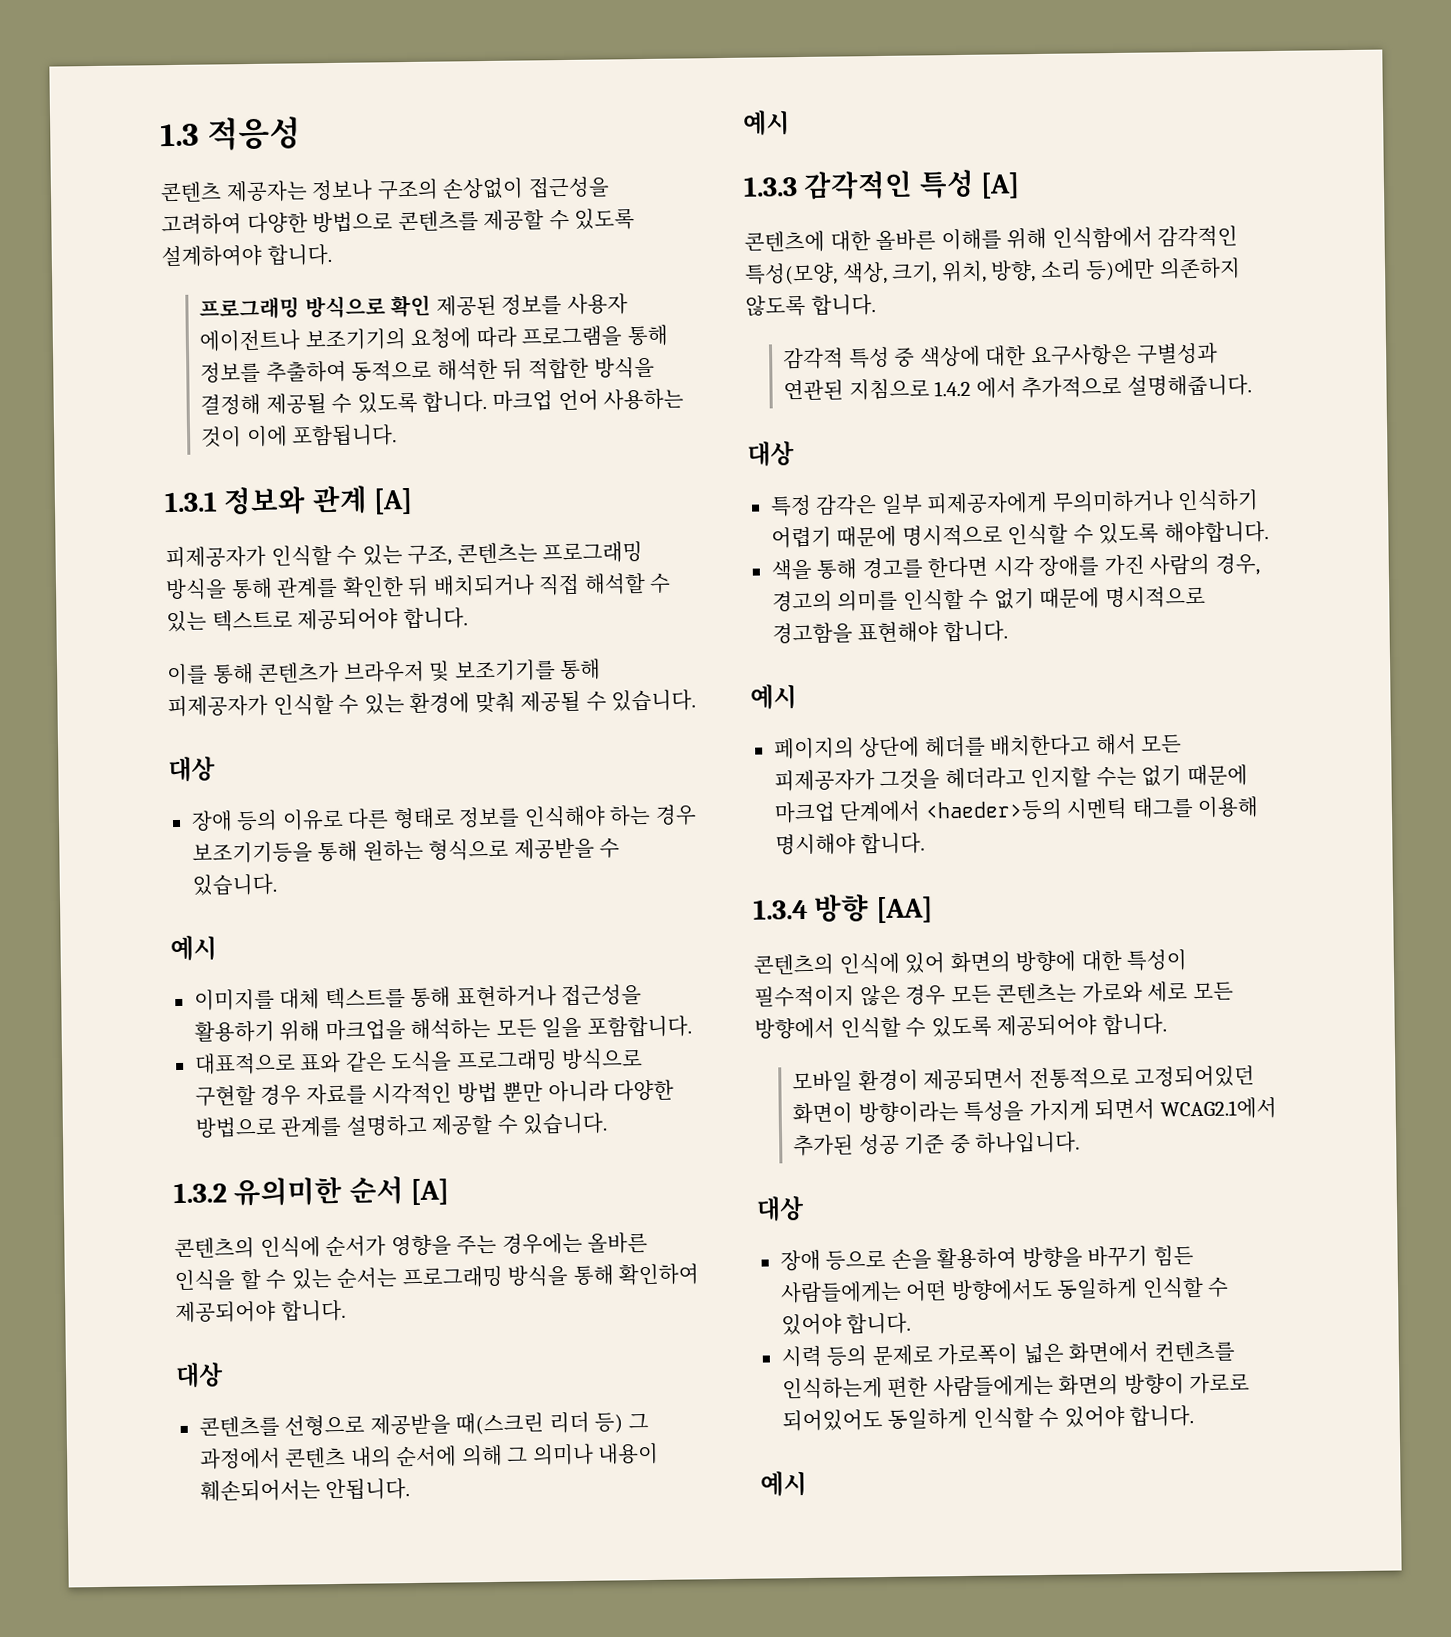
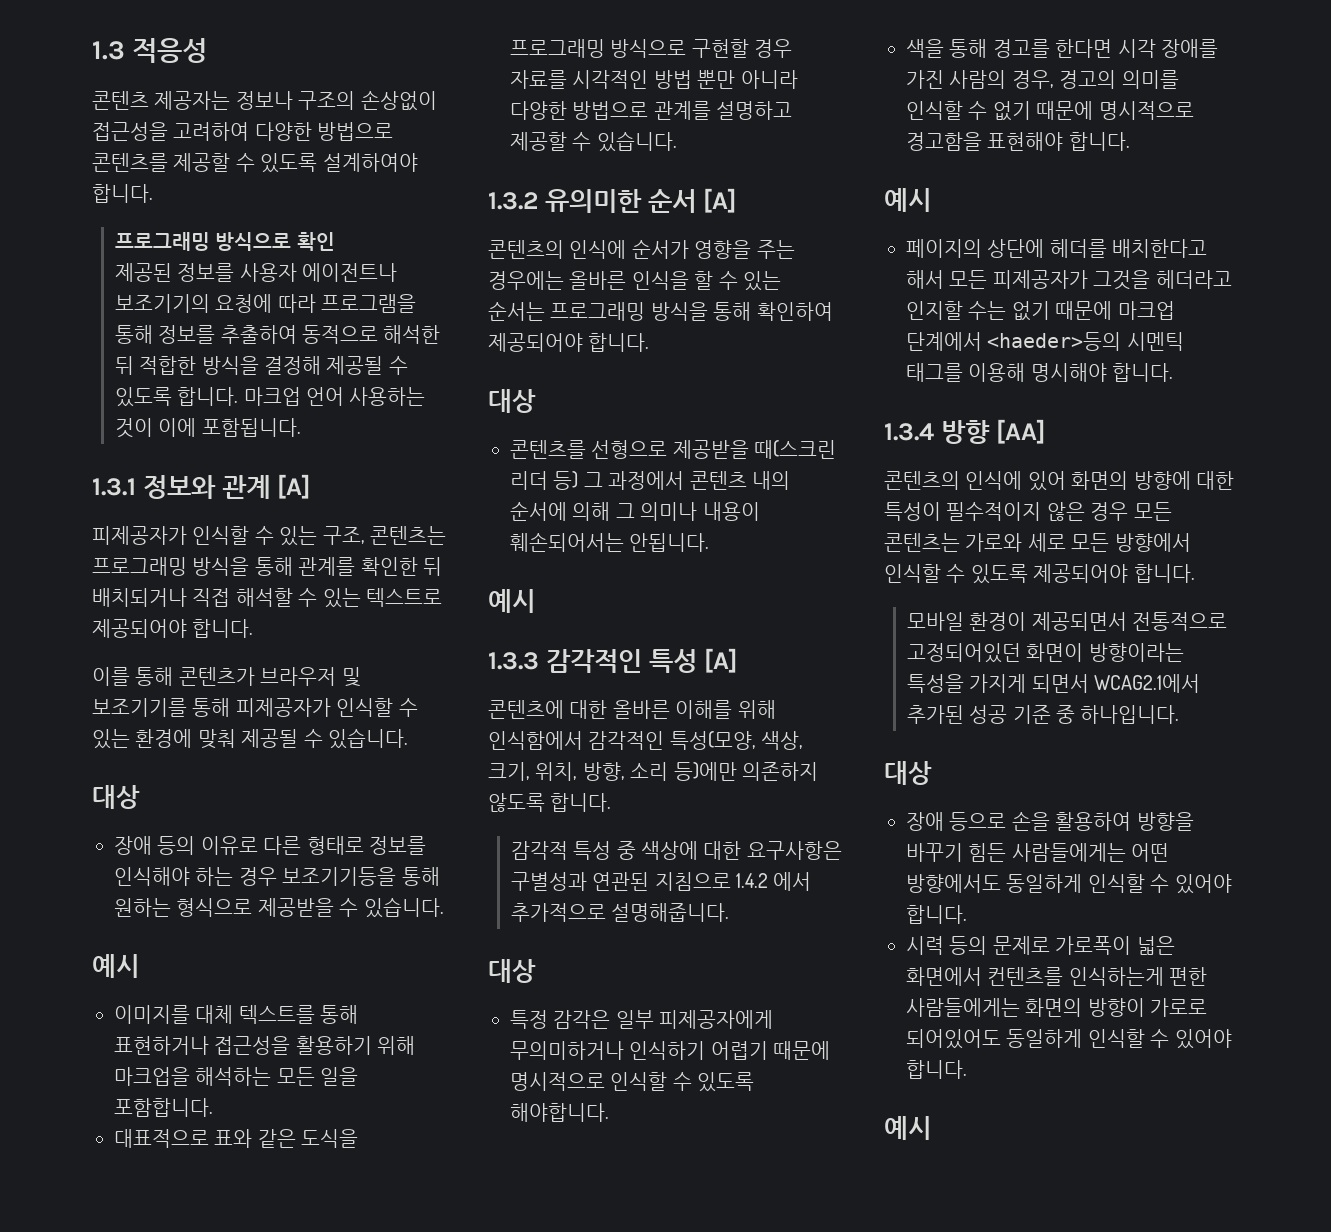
(432, 306) none -> (335, 241) //

